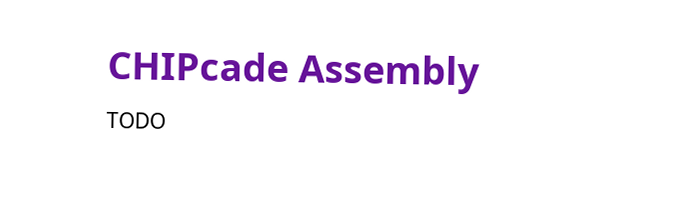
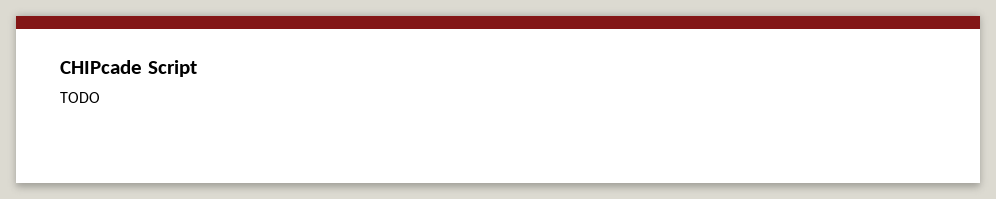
[298,53,481,95] Assembly -> [147,60,197,77] Script

